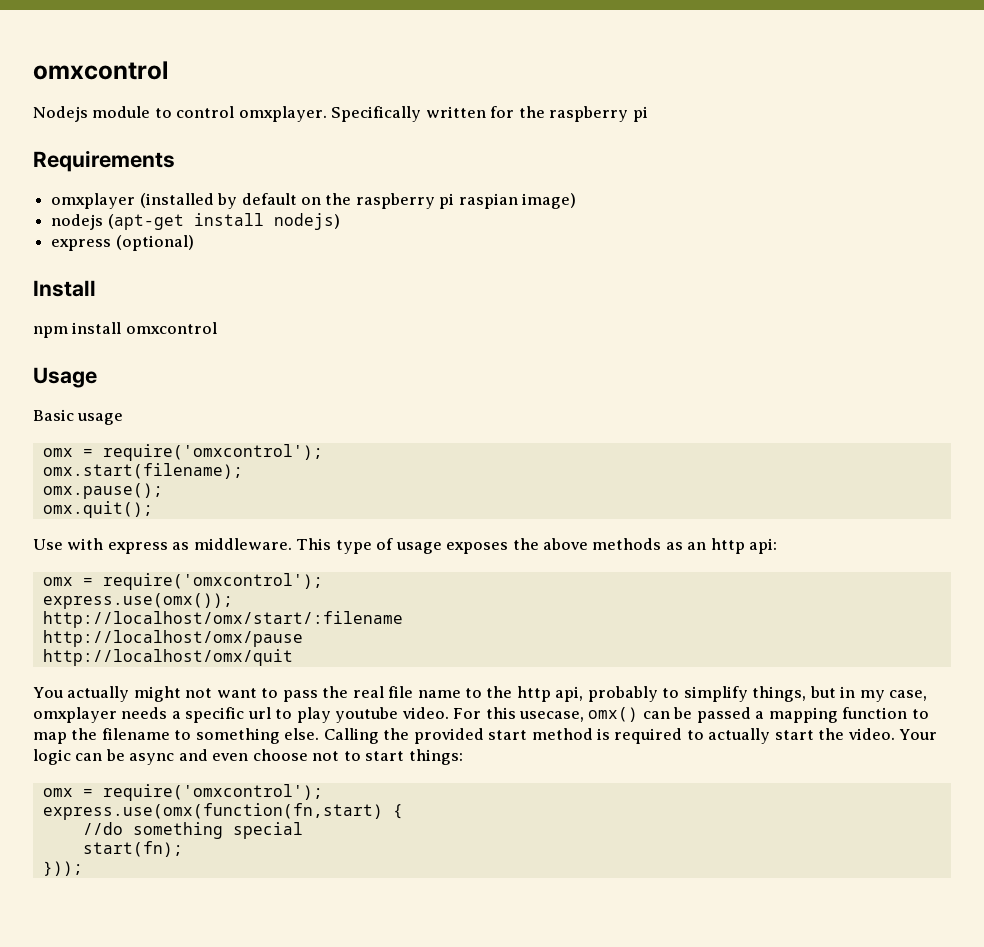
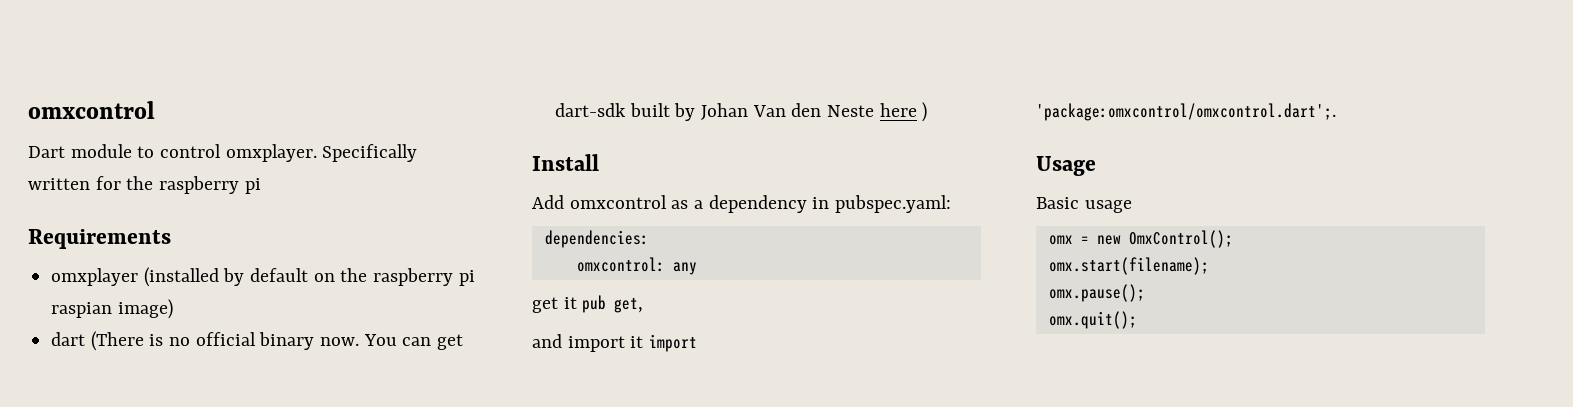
[33,61,168,80] [33,106,88,122] omxcontrol // Nodejs -> [28,101,155,119] [28,146,65,158] omxcontrol // Dart
[51,213,340,230] [51,235,194,251] nodejs (apt-get install nodejs) // express (optional) -> [51,331,464,351] [555,102,928,122] dart (There is no official binary now. You can get dart-sdk built by Johan Van den Neste here )
[33,322,217,338] npm install omxcontrol -> [532,195,952,213] [544,230,649,248] [576,257,697,275] [532,295,644,313] [532,334,698,352] [1036,103,1336,121] Add omxcontrol as a dependency in pubspec.yaml: // dependencies: // omxcontrol: any // get it pub get, // and import it import 'package:omxcontrol/omxcontrol.dart';.
[102,444,323,461] require('omxcontrol'); -> [1096,230,1233,248] new OmxControl();
[33,538,778,554] [42,573,323,590] [42,593,233,609] [42,611,403,628] [42,630,303,647] [42,649,293,666] [33,686,927,702] [33,707,929,723] [33,728,938,744] [33,749,463,765] [42,784,323,801] [42,803,403,820] [82,822,303,839] [82,841,183,857] [42,861,83,876] // Use with express as middleware. This type of usage exposes the above methods as an http api: // omx = require('omxcontrol'); // express.use(omx()); // http://localhost/omx/start/:filename // http://localhost/omx/pause // http://localhost/omx/quit // You actually might not want to pass the real file name to the http api, probably to simplify things, but in my case, omxplayer needs a specific url to play youtube video. For this usecase, omx() can be passed a mapping function to map the filename to something else. Calling the provided start method is required to actually start the video. Your logic can be async and even choose not to start things: // omx = require('omxcontrol'); // express.use(omx(function(fn,start) { // //do something special // start(fn); // })); -> (1137, 320) none

